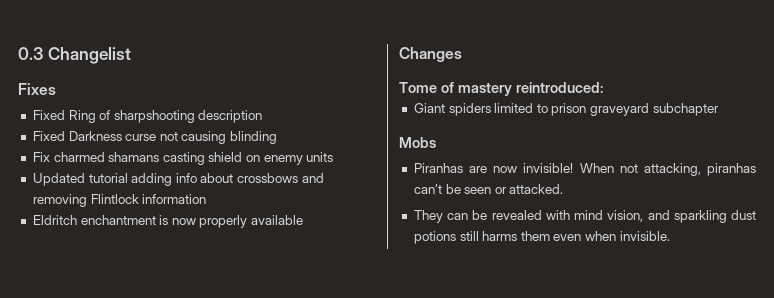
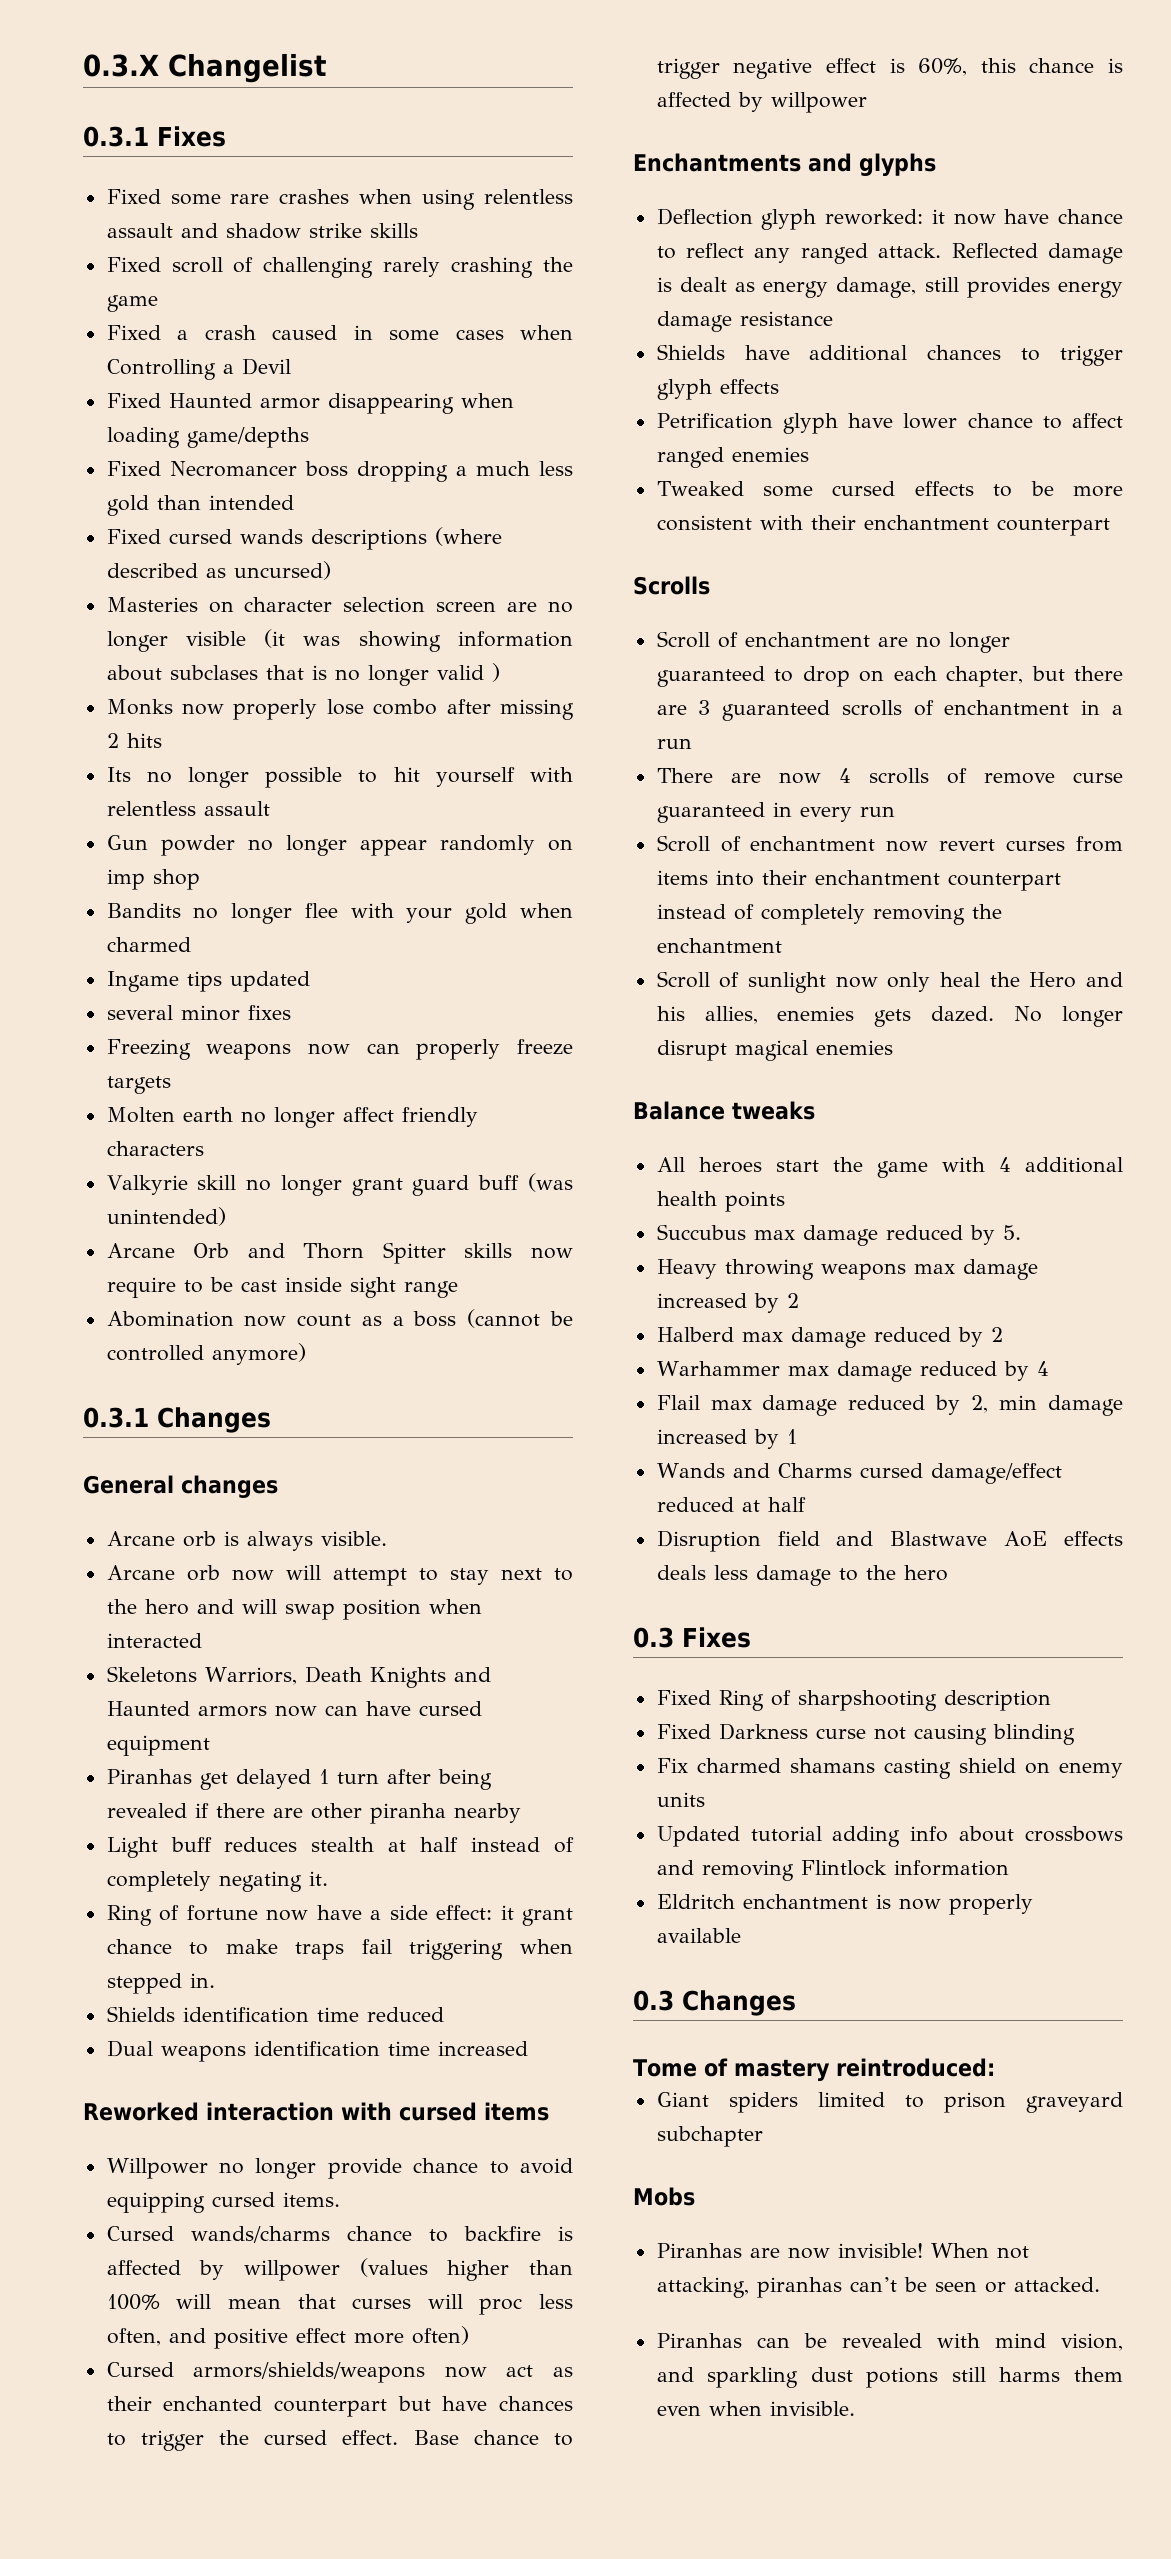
[18,47,43,60] 0.3 -> [83,54,159,77] 0.3.X
(131, 55) none -> [83,126,226,147] [106,189,573,210] [106,223,418,239] [106,257,573,278] [106,295,158,312] [106,325,574,341] [106,358,291,380] [106,393,514,414] [106,427,309,448] [106,461,573,482] [106,495,294,516] [106,527,502,550] [106,561,331,580] [106,597,573,613] [106,629,573,652] [106,663,500,686] [106,699,574,720] [106,733,162,748] [106,767,573,788] [106,801,270,816] [106,835,573,856] [106,869,200,890] [106,903,573,924] [106,937,191,952] [106,971,310,992] [106,1005,291,1021] [106,1039,573,1060] [106,1076,171,1094] [106,1107,478,1128] [106,1141,204,1156] [106,1173,573,1196] [106,1207,226,1226] [106,1242,573,1264] [106,1277,458,1298] [106,1309,574,1328] [106,1343,306,1365] [83,1407,271,1433] [83,1475,278,1498] [106,1531,387,1551] [106,1565,573,1586] [106,1599,482,1620] [106,1633,202,1648] [106,1666,491,1688] [106,1701,482,1717] [106,1735,210,1756] [106,1769,492,1790] [106,1803,521,1824] [106,1837,574,1858] [106,1871,328,1892] [106,1905,574,1926] [106,1939,573,1960] [106,1973,215,1994] [106,2006,444,2023] [106,2040,528,2062] [83,2102,549,2121] [106,2158,573,2179] [106,2192,340,2213] [106,2226,573,2243] [106,2258,573,2281] [106,2294,573,2315] [106,2326,469,2349] [106,2362,573,2383] [106,2396,573,2417] [106,2430,573,2451] [656,58,1123,79] [656,92,867,113] [633,153,936,176] [656,208,1123,230] [656,243,1123,264] [656,277,1123,298] [656,311,833,332] [656,344,1123,366] [656,379,779,400] [656,413,1123,434] [656,447,809,468] [656,481,1123,497] [656,515,1110,536] [633,576,710,595] [656,631,1010,653] [656,666,1123,687] [656,700,1123,721] [656,738,692,749] [656,768,1123,784] [656,802,895,823] [656,835,1123,852] [656,870,1061,891] [656,904,1002,925] [656,938,782,953] [656,971,1123,993] [656,1006,1123,1027] [656,1040,893,1061] [633,1101,815,1120] [656,1157,1123,1178] [656,1191,785,1212] [656,1224,1021,1246] [656,1259,1038,1280] [656,1293,799,1313] [656,1327,1003,1348] [656,1361,1049,1382] [656,1395,1123,1416] [656,1429,797,1449] [656,1463,1062,1484] [656,1497,806,1512] [656,1530,1123,1552] [656,1565,948,1586] [633,1627,674,1648] 0.3.1 Fixes // Fixed some rare crashes when using relentless assault and shadow strike skills // Fixed scroll of challenging rarely crashing the game // Fixed a crash caused in some cases when Controlling a Devil // Fixed Haunted armor disappearing when loading game/depths // Fixed Necromancer boss dropping a much less gold than intended // Fixed cursed wands descriptions (where described as uncursed) // Masteries on character selection screen are no longer visible (it was showing information about subclases that is no longer valid ) // Monks now properly lose combo after missing 2 hits // Its no longer possible to hit yourself with relentless assault // Gun powder no longer appear randomly on imp shop // Bandits no longer flee with your gold when charmed // Ingame tips updated // several minor fixes // Freezing weapons now can properly freeze targets // Molten earth no longer affect friendly characters // Valkyrie skill no longer grant guard buff (was unintended) // Arcane Orb and Thorn Spitter skills now require to be cast inside sight range // Abomination now count as a boss (cannot be controlled anymore) // 0.3.1 Changes // General changes // Arcane orb is always visible. // Arcane orb now will attempt to stay next to the hero and will swap position when interacted // Skeletons Warriors, Death Knights and Haunted armors now can have cursed equipment // Piranhas get delayed 1 turn after being revealed if there are other piranha nearby // Light buff reduces stealth at half instead of completely negating it. // Ring of fortune now have a side effect: it grant chance to make traps fail triggering when stepped in. // Shields identification time reduced // Dual weapons identification time increased // Reworked interaction with cursed items // Willpower no longer provide chance to avoid equipping cursed items. // Cursed wands/charms chance to backfire is affected by willpower (values higher than 100% will mean that curses will proc less often, and positive effect more often) // Cursed armors/shields/weapons now act as their enchanted counterpart but have chances to trigger the cursed effect. Base chance to trigger negative effect is 60%, this chance is affected by willpower // Enchantments and glyphs // Deflection glyph reworked: it now have chance to reflect any ranged attack. Reflected damage is dealt as energy damage, still provides energy damage resistance // Shields have additional chances to trigger glyph effects // Petrification glyph have lower chance to affect ranged enemies // Tweaked some cursed effects to be more consistent with their enchantment counterpart // Scrolls // Scroll of enchantment are no longer guaranteed to drop on each chapter, but there are 3 guaranteed scrolls of enchantment in a run // There are now 4 scrolls of remove curse guaranteed in every run // Scroll of enchantment now revert curses from items into their enchantment counterpart instead of completely removing the enchantment // Scroll of sunlight now only heal the Hero and his allies, enemies gets dazed. No longer disrupt magical enemies // Balance tweaks // All heroes start the game with 4 additional health points // Succubus max damage reduced by 5. // Heavy throwing weapons max damage increased by 2 // Halberd max damage reduced by 2 // Warhammer max damage reduced by 4 // Flail max damage reduced by 2, min damage increased by 1 // Wands and Charms cursed damage/effect reduced at half // Disruption field and Blastwave AoE effects deals less damage to the hero // 0.3
(304, 220) none -> [633,1990,674,2011] 0.3
[413,210,443,223] They -> [656,2333,742,2348] Piranhas

